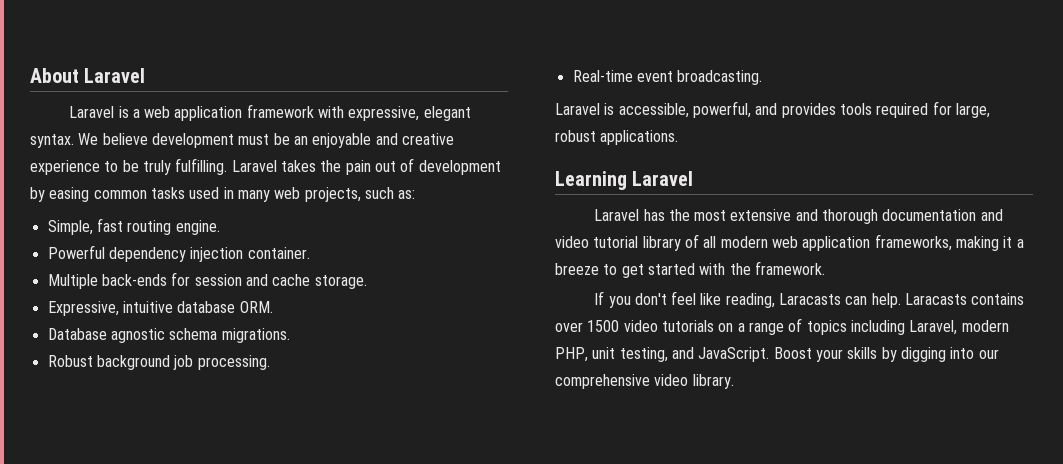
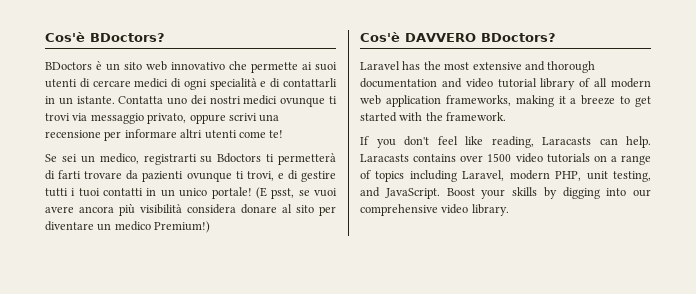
[30,68,146,83] [69,104,471,121] [30,133,454,148] [30,158,501,175] [30,187,416,202] [47,218,220,235] [47,245,310,262] [47,272,367,289] [47,301,273,316] [47,328,290,343] [47,355,270,370] [572,70,763,85] [555,101,990,118] [555,130,679,145] [555,171,694,190] About Laravel // Laravel is a web application framework with expressive, elegant syntax. We believe development must be an enjoyable and creative experience to be truly fulfilling. Laravel takes the pain out of development by easing common tasks used in many web projects, such as: // Simple, fast routing engine. // Powerful dependency injection container. // Multiple back-ends for session and cache storage. // Expressive, intuitive database ORM. // Database agnostic schema migrations. // Robust background job processing. // Real-time event broadcasting. // Laravel is accessible, powerful, and provides tools required for large, robust applications. // Learning Laravel -> [45,32,165,42] [45,61,337,73] [45,78,337,90] [45,95,337,107] [45,113,280,124] [45,129,284,141] [45,153,336,165] [45,170,336,182] [45,187,338,199] [45,203,336,216] [45,221,211,233] [360,32,556,42] Cos'è BDoctors? // BDoctors è un sito web innovativo che permette ai suoi utenti di cercare medici di ogni specialità e di contattarli in un istante. Contatta uno dei nostri medici ovunque ti trovi via messaggio privato, oppure scrivi una recensione per informare altri utenti come te! // Se sei un medico, registrarti su Bdoctors ti permetterà di farti trovare da pazienti ovunque ti trovi, e di gestire tutti i tuoi contatti in un unico portale! (E psst, se vuoi avere ancora più visibilità considera donare al sito per diventare un medico Premium!) // Cos'è DAVVERO BDoctors?

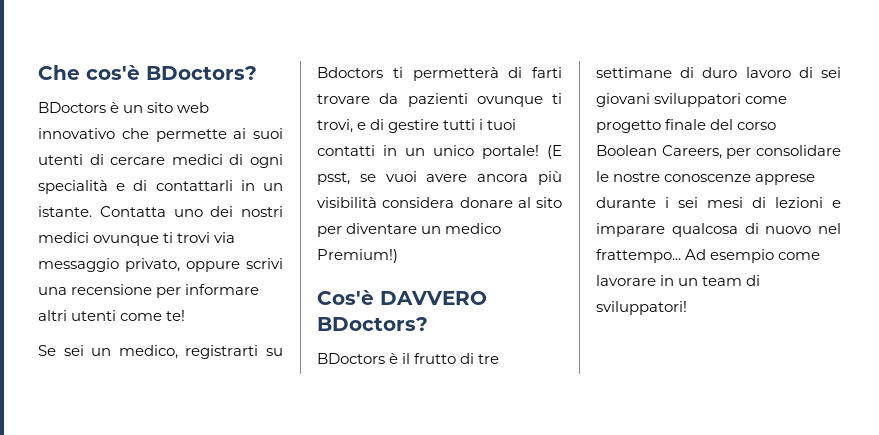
[45,32,85,42] Cos'è -> [38,65,140,80] Che cos'è
[360,61,596,73] [360,78,651,90] [360,95,651,107] [360,112,507,122] [360,136,651,148] [360,153,651,165] [360,170,651,182] [360,187,651,199] [360,204,509,216] Laravel has the most extensive and thorough documentation and video tutorial library of all modern web application frameworks, making it a breeze to get started with the framework. // If you don't feel like reading, Laracasts can help. Laracasts contains over 1500 video tutorials on a range of topics including Laravel, modern PHP, unit testing, and JavaScript. Boost your skills by digging into our comprehensive video library. -> [317,353,500,364] [596,67,841,78] [596,93,788,107] [596,119,777,133] [596,145,841,159] [596,171,816,185] [596,197,841,208] [596,223,841,237] [596,249,821,263] [596,275,761,286] [596,301,687,315] BDoctors è il frutto di tre settimane di duro lavoro di sei giovani sviluppatori come progetto finale del corso Boolean Careers, per consolidare le nostre conoscenze apprese durante i sei mesi di lezioni e imparare qualcosa di nuovo nel frattempo... Ad esempio come lavorare in un team di sviluppatori!

